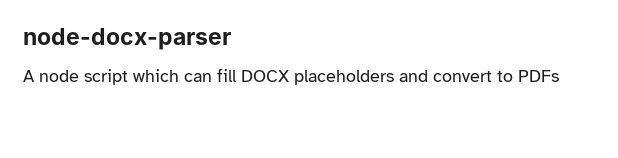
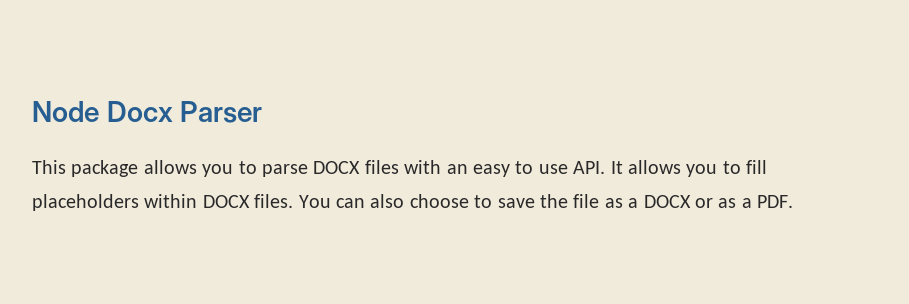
[23,28,231,50] [23,68,559,85] node-docx-parser // A node script which can fill DOCX placeholders and convert to PDFs -> [32,101,263,123] [32,160,768,177] [32,194,794,211] Node Docx Parser // This package allows you to parse DOCX files with an easy to use API. It allows you to fill placeholders within DOCX files. You can also choose to save the file as a DOCX or as a PDF.

